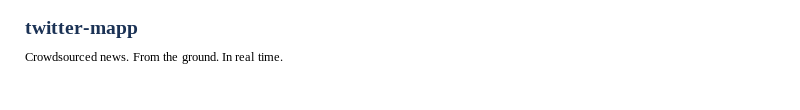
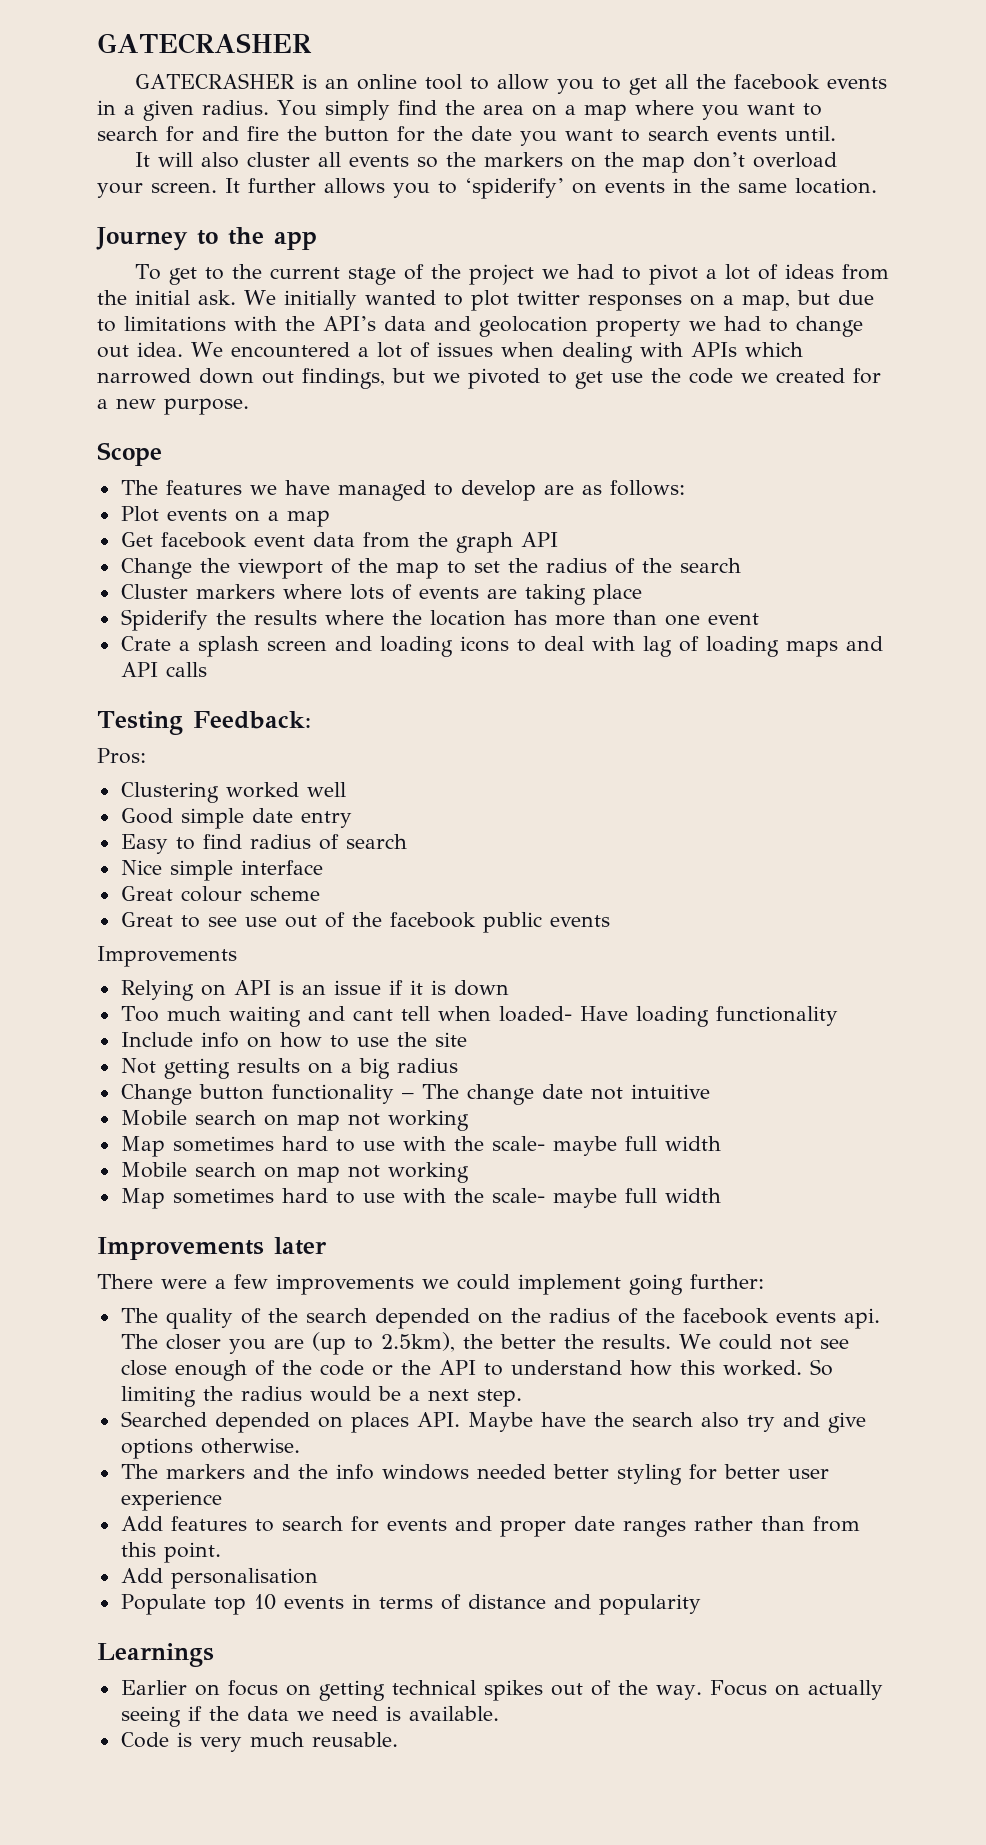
[25,21,138,38] [25,52,283,64] twitter-mapp // Crowdsourced news. From the ground. In real time. -> [97,33,312,54] [134,73,887,95] [97,100,822,121] [97,126,836,146] [134,152,837,173] [97,178,877,199] [96,227,317,251] [134,264,889,285] [97,290,874,311] [97,316,863,337] [97,342,803,363] [97,368,881,389] [97,398,249,415] [97,442,162,466] [120,480,685,501] [120,506,330,527] [120,532,558,553] [120,558,741,579] [120,584,642,605] [120,609,759,631] [120,636,883,657] [120,662,207,677] [97,711,311,735] [97,748,146,764] [120,782,346,803] [120,808,352,829] [120,834,407,854] [120,860,323,881] [120,886,320,902] [120,912,610,933] [97,946,237,967] [120,980,509,1001] [120,1006,838,1027] [120,1032,467,1048] [120,1058,458,1079] [120,1084,710,1105] [120,1110,469,1131] [120,1136,721,1157] [120,1162,469,1183] [120,1188,721,1209] [97,1237,327,1260] [97,1274,764,1295] [120,1308,880,1329] [120,1332,849,1355] [120,1359,833,1381] [120,1386,522,1407] [120,1411,866,1433] [120,1438,300,1459] [120,1464,829,1485] [120,1490,222,1511] [120,1516,860,1537] [120,1542,221,1563] [120,1568,318,1589] [120,1594,701,1615] [97,1643,214,1667] [120,1680,883,1701] [120,1706,499,1727] [120,1732,398,1752] GATECRASHER // GATECRASHER is an online tool to allow you to get all the facebook events in a given radius. You simply find the area on a map where you want to search for and fire the button for the date you want to search events until. // It will also cluster all events so the markers on the map don’t overload your screen. It further allows you to ‘spiderify’ on events in the same location. // Journey to the app // To get to the current stage of the project we had to pivot a lot of ideas from the initial ask. We initially wanted to plot twitter responses on a map, but due to limitations with the API’s data and geolocation property we had to change out idea. We encountered a lot of issues when dealing with APIs which narrowed down out findings, but we pivoted to get use the code we created for a new purpose. // Scope // The features we have managed to develop are as follows: // Plot events on a map // Get facebook event data from the graph API // Change the viewport of the map to set the radius of the search // Cluster markers where lots of events are taking place // Spiderify the results where the location has more than one event // Crate a splash screen and loading icons to deal with lag of loading maps and API calls // Testing Feedback: // Pros: // Clustering worked well // Good simple date entry // Easy to find radius of search // Nice simple interface // Great colour scheme // Great to see use out of the facebook public events // Improvements // Relying on API is an issue if it is down // Too much waiting and cant tell when loaded- Have loading functionality // Include info on how to use the site // Not getting results on a big radius // Change button functionality – The change date not intuitive // Mobile search on map not working // Map sometimes hard to use with the scale- maybe full width // Mobile search on map not working // Map sometimes hard to use with the scale- maybe full width // Improvements later // There were a few improvements we could implement going further: // The quality of the search depended on the radius of the facebook events api. The closer you are (up to 2.5km), the better the results. We could not see close enough of the code or the API to understand how this worked. So limiting the radius would be a next step. // Searched depended on places API. Maybe have the search also try and give options otherwise. // The markers and the info windows needed better styling for better user experience // Add features to search for events and proper date ranges rather than from this point. // Add personalisation // Populate top 10 events in terms of distance and popularity // Learnings // Earlier on focus on getting technical spikes out of the way. Focus on actually seeing if the data we need is available. // Code is very much reusable.

